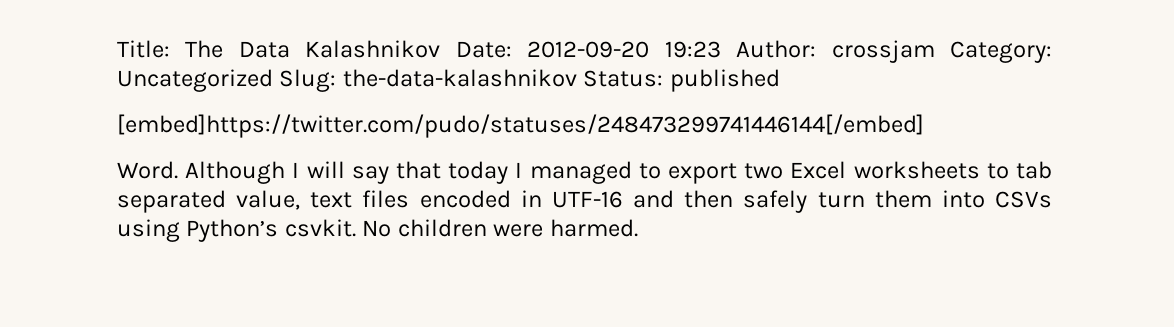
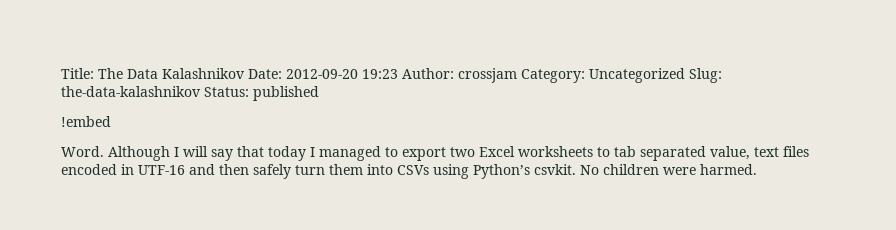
[117,114,924,138] [embed]https://twitter.com/pudo/statuses/248473299741446144[/embed] -> [61,116,111,127] !embed

